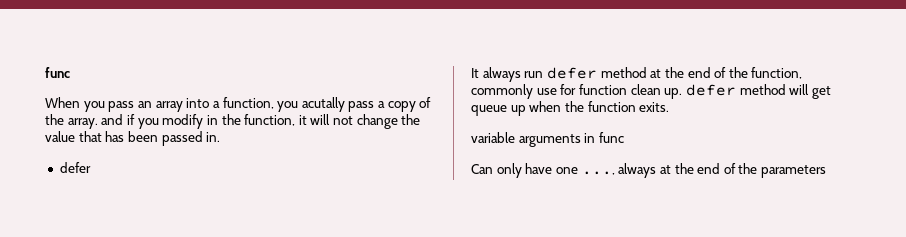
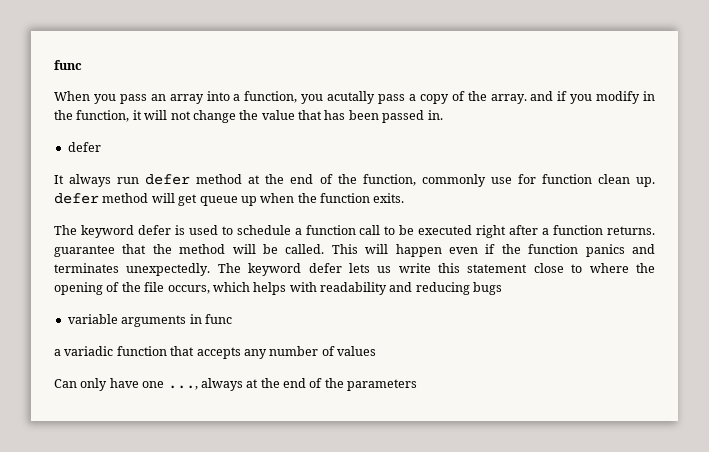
[471,132,624,147] variable arguments in func -> [54,225,655,238] [54,244,655,257] [54,263,655,276] [54,282,503,295] [67,314,232,327] [54,346,376,359] The keyword defer is used to schedule a function call to be executed right after a function returns. guarantee that the method will be called. This will happen even if the function panics and terminates unexpectedly. The keyword defer lets us write this statement close to where the opening of the file occurs, which helps with readability and reducing bugs // variable arguments in func // a variadic function that accepts any number of values

